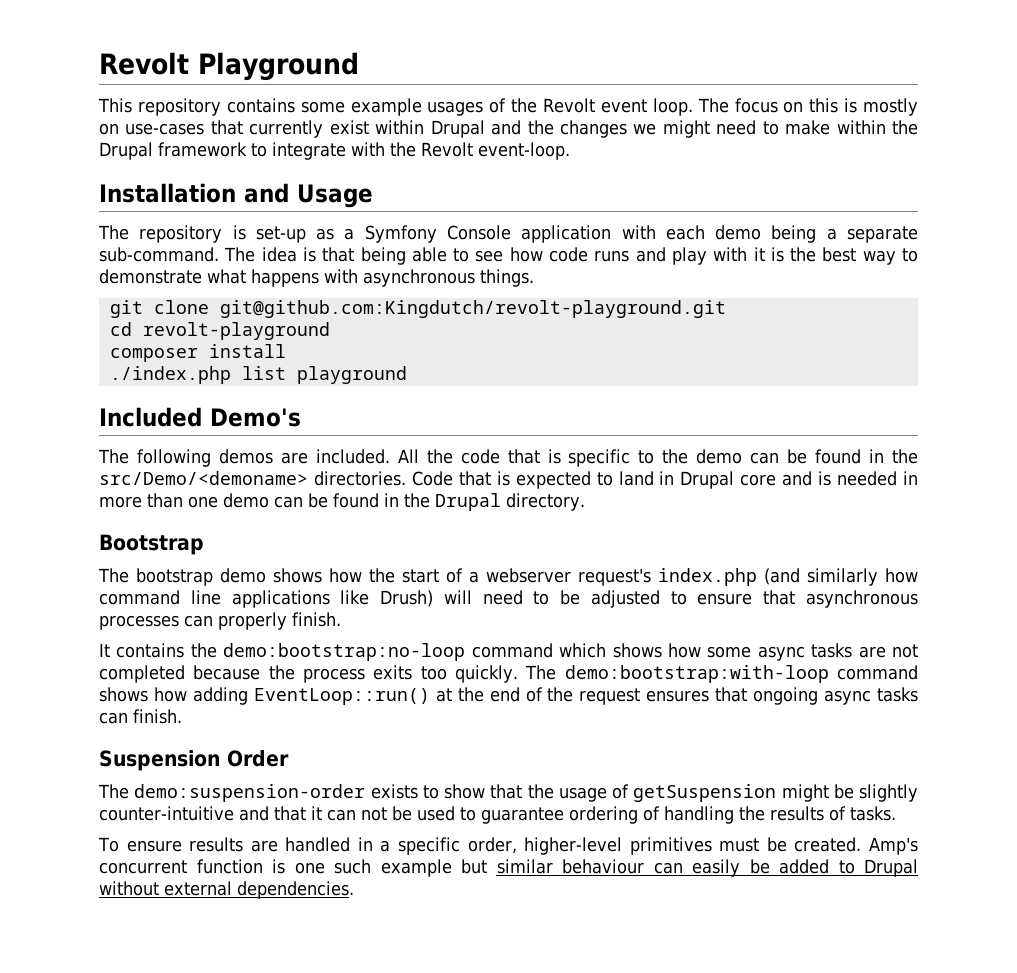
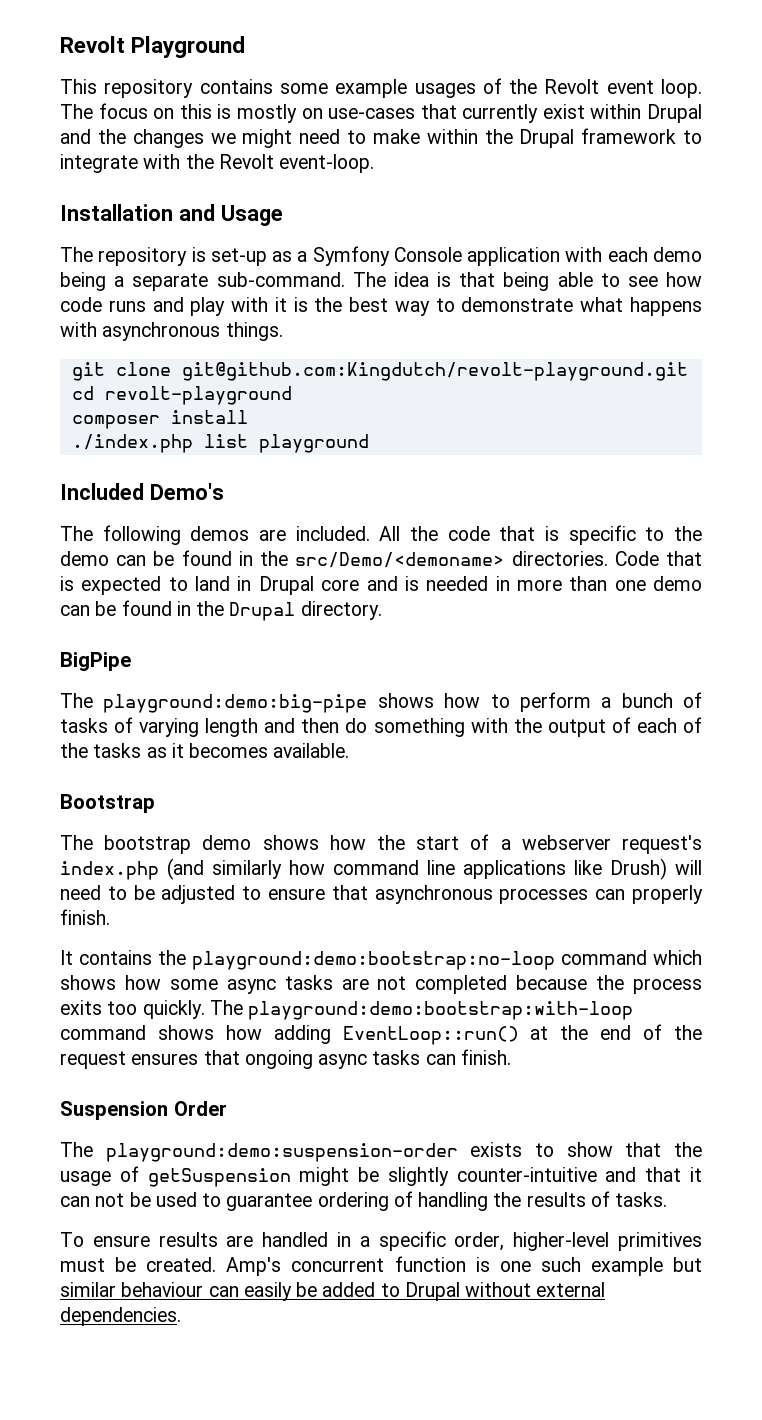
(585, 502) none -> [60,652,131,671] [60,692,702,713] [60,717,703,737] [60,743,350,758] // BigPipe // The playground:demo:big-pipe shows how to perform a bunch of tasks of varying length and then do something with the output of each of the tasks as it becomes available.
[223,643,466,661] demo:bootstrap:no-loop -> [191,951,555,970] playground:demo:bootstrap:no-loop
[564,665,829,683] demo:bootstrap:with-loop -> [248,1001,634,1020] playground:demo:bootstrap:with-loop
[134,784,366,802] demo:suspension-order -> [105,1143,458,1162] playground:demo:suspension-order

